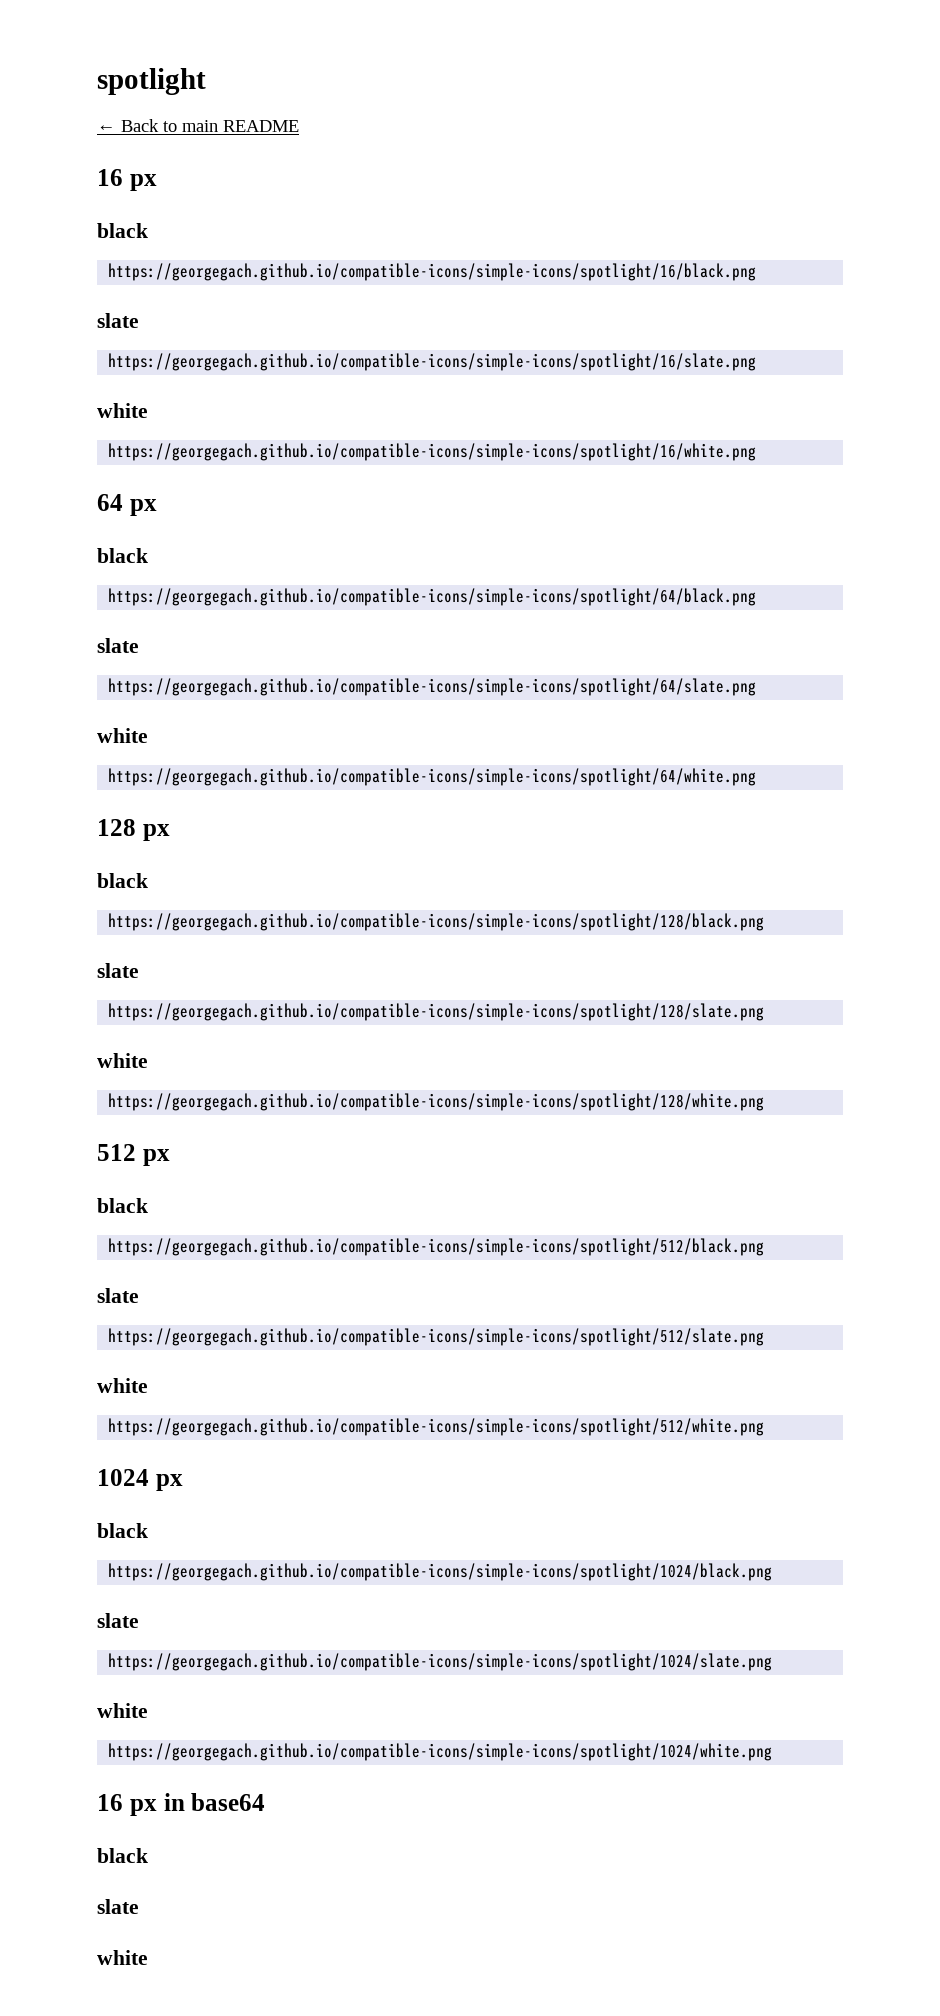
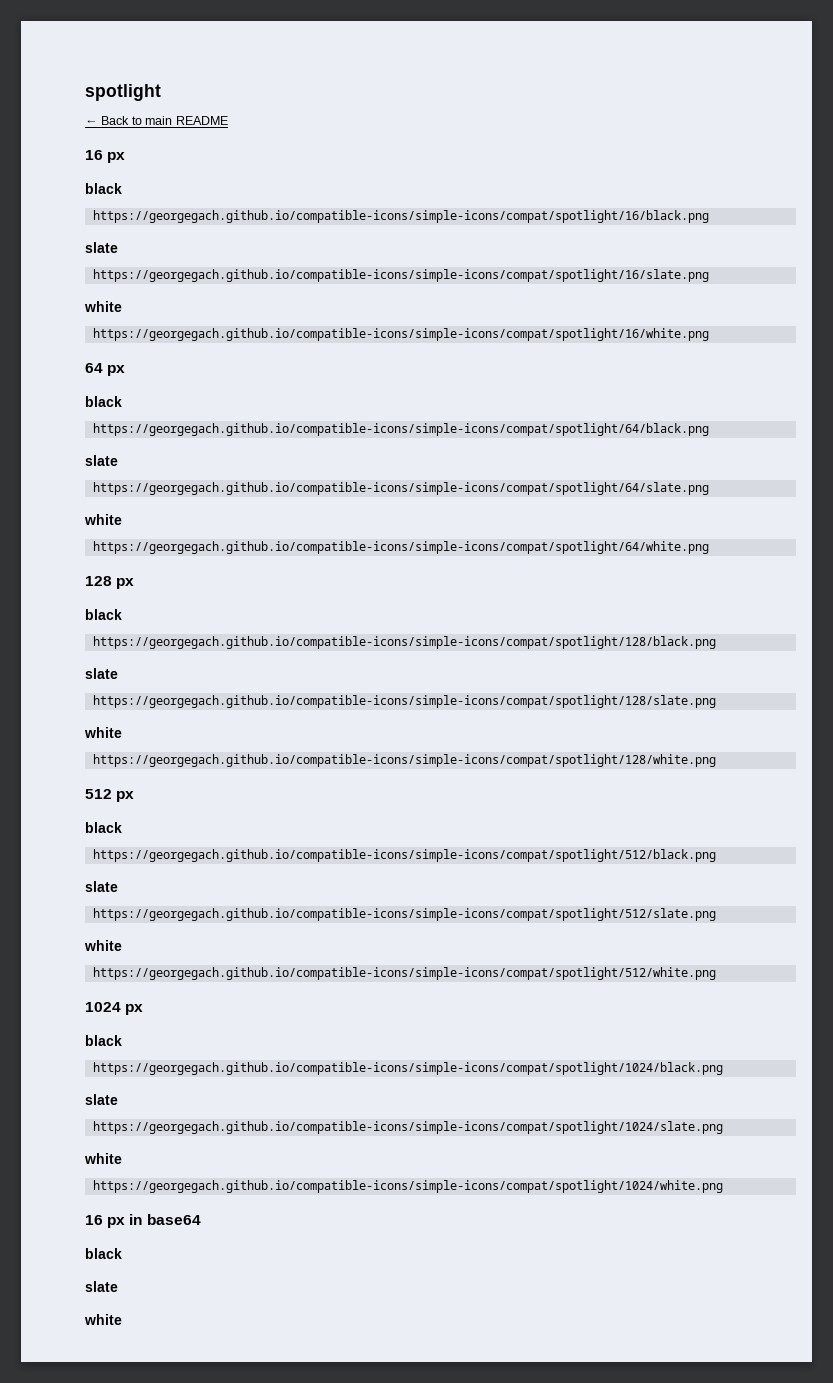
[108,263,757,281] [97,313,139,328] [108,353,757,371] [97,403,148,418] [108,443,757,461] https://georgegach.github.io/compatible-icons/simple-icons/spotlight/16/black.png // slate // https://georgegach.github.io/compatible-icons/simple-icons/spotlight/16/slate.png // white // https://georgegach.github.io/compatible-icons/simple-icons/spotlight/16/white.png -> [92,210,709,223] [85,242,118,253] [92,269,709,282] [84,301,122,312] [92,328,709,341] https://georgegach.github.io/compatible-icons/simple-icons/compat/spotlight/16/black.png // slate // https://georgegach.github.io/compatible-icons/simple-icons/compat/spotlight/16/slate.png // white // https://georgegach.github.io/compatible-icons/simple-icons/compat/spotlight/16/white.png
[108,588,757,606] [97,638,139,653] [108,678,757,696] [97,728,148,743] [108,768,757,786] https://georgegach.github.io/compatible-icons/simple-icons/spotlight/64/black.png // slate // https://georgegach.github.io/compatible-icons/simple-icons/spotlight/64/slate.png // white // https://georgegach.github.io/compatible-icons/simple-icons/spotlight/64/white.png -> [92,423,709,436] [85,455,118,466] [92,482,709,495] [84,514,122,525] [92,541,709,554] https://georgegach.github.io/compatible-icons/simple-icons/compat/spotlight/64/black.png // slate // https://georgegach.github.io/compatible-icons/simple-icons/compat/spotlight/64/slate.png // white // https://georgegach.github.io/compatible-icons/simple-icons/compat/spotlight/64/white.png
[108,913,765,931] [97,963,139,978] [108,1003,765,1021] [97,1053,148,1068] [108,1093,765,1111] https://georgegach.github.io/compatible-icons/simple-icons/spotlight/128/black.png // slate // https://georgegach.github.io/compatible-icons/simple-icons/spotlight/128/slate.png // white // https://georgegach.github.io/compatible-icons/simple-icons/spotlight/128/white.png -> [92,636,716,649] [85,668,118,679] [92,695,716,708] [84,727,122,738] [92,754,716,767] https://georgegach.github.io/compatible-icons/simple-icons/compat/spotlight/128/black.png // slate // https://georgegach.github.io/compatible-icons/simple-icons/compat/spotlight/128/slate.png // white // https://georgegach.github.io/compatible-icons/simple-icons/compat/spotlight/128/white.png
[108,1238,765,1256] [97,1288,139,1303] [108,1328,765,1346] [97,1378,148,1393] [108,1418,765,1436] https://georgegach.github.io/compatible-icons/simple-icons/spotlight/512/black.png // slate // https://georgegach.github.io/compatible-icons/simple-icons/spotlight/512/slate.png // white // https://georgegach.github.io/compatible-icons/simple-icons/spotlight/512/white.png -> [92,849,716,862] [85,881,118,892] [92,908,716,921] [84,940,122,951] [92,967,716,980] https://georgegach.github.io/compatible-icons/simple-icons/compat/spotlight/512/black.png // slate // https://georgegach.github.io/compatible-icons/simple-icons/compat/spotlight/512/slate.png // white // https://georgegach.github.io/compatible-icons/simple-icons/compat/spotlight/512/white.png
[108,1563,773,1581] [97,1613,139,1628] [108,1653,773,1671] [97,1703,148,1718] [108,1743,773,1761] https://georgegach.github.io/compatible-icons/simple-icons/spotlight/1024/black.png // slate // https://georgegach.github.io/compatible-icons/simple-icons/spotlight/1024/slate.png // white // https://georgegach.github.io/compatible-icons/simple-icons/spotlight/1024/white.png -> [92,1062,723,1075] [85,1094,118,1105] [92,1121,723,1134] [84,1153,122,1164] [92,1180,723,1193] https://georgegach.github.io/compatible-icons/simple-icons/compat/spotlight/1024/black.png // slate // https://georgegach.github.io/compatible-icons/simple-icons/compat/spotlight/1024/slate.png // white // https://georgegach.github.io/compatible-icons/simple-icons/compat/spotlight/1024/white.png

